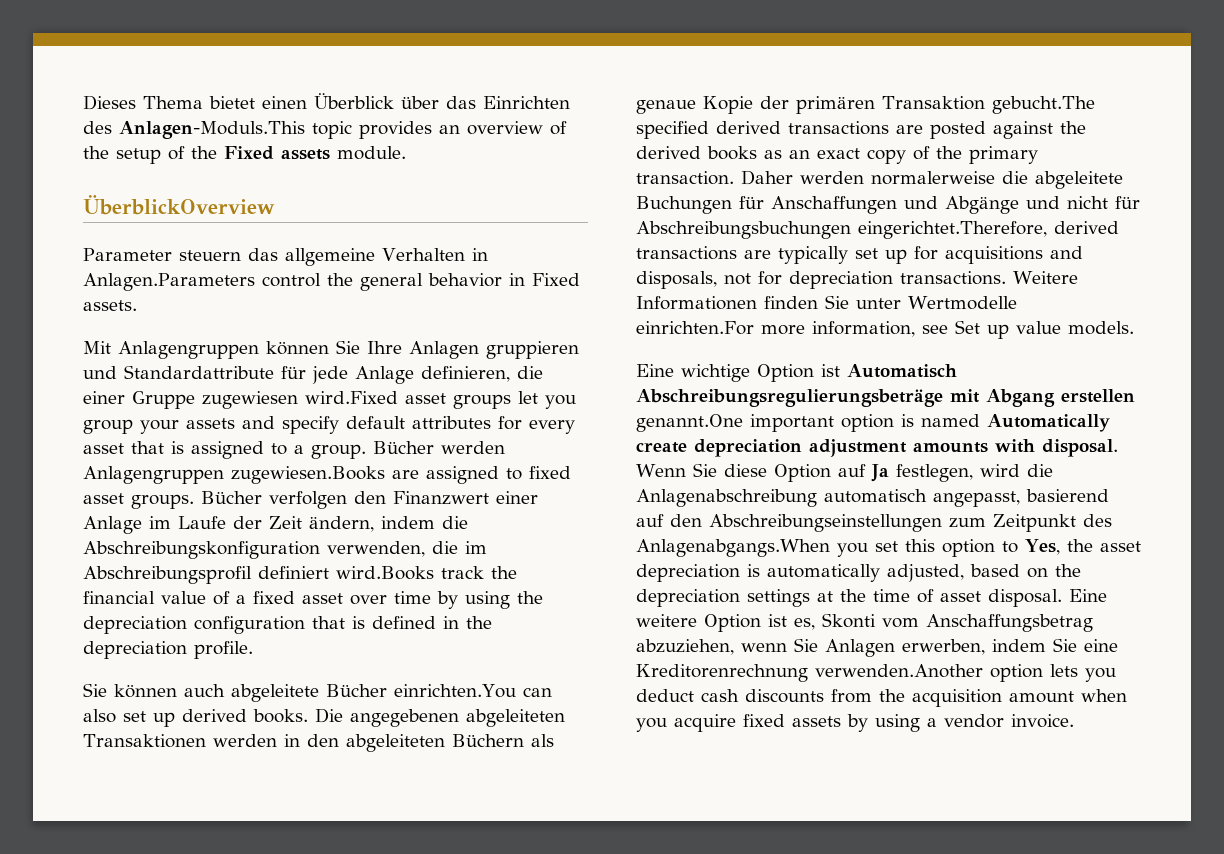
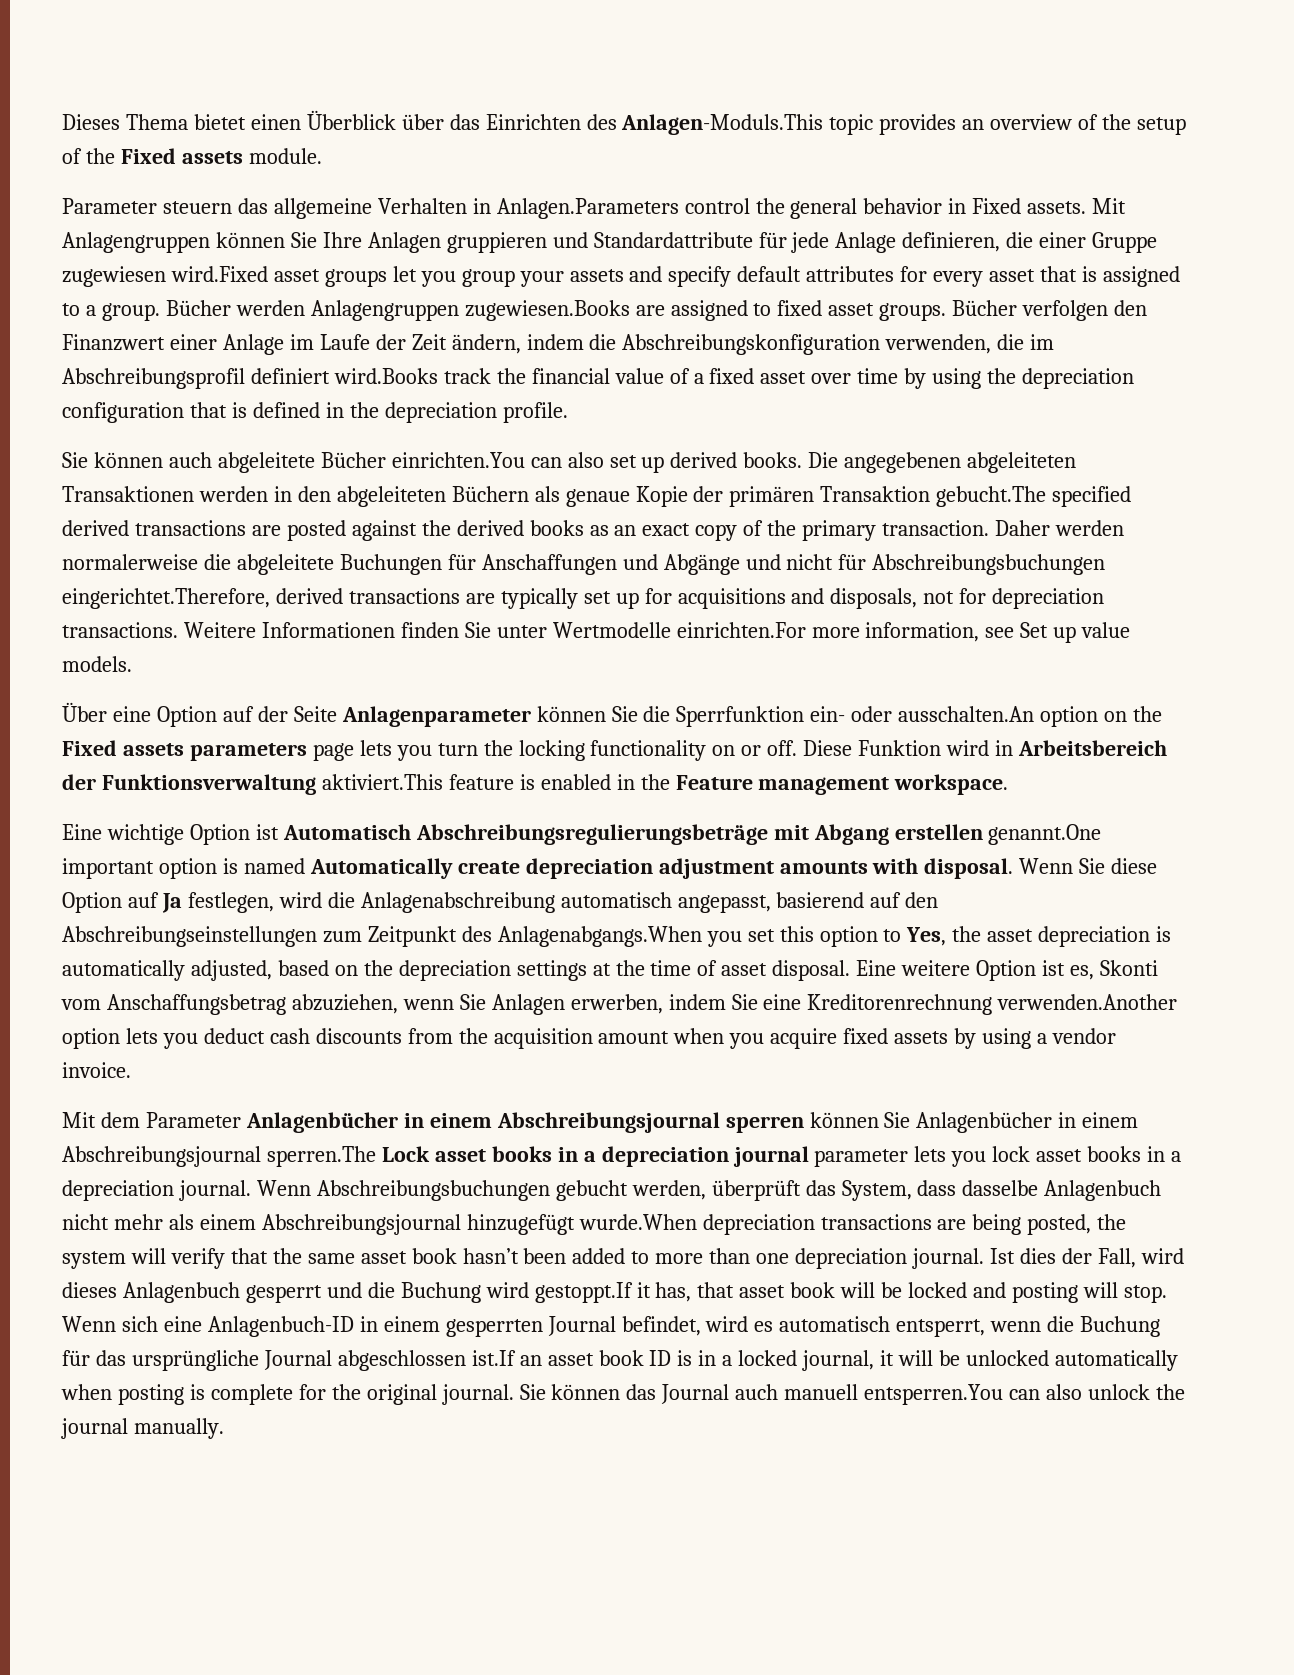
[83,195,275,215] // ÜberblickOverview -> (322, 156) none
(137, 305) // -> (1087, 207) none
(1134, 328) none -> [62,702,1163,727] [62,740,1167,761] [62,774,1009,795] // Über eine Option auf der Seite Anlagenparameter können Sie die Sperrfunktion ein- oder ausschalten.An option on the Fixed assets parameters page lets you turn the locking functionality on or off. Diese Funktion wird in Arbeitsbereich der Funktionsverwaltung aktiviert.This feature is enabled in the Feature management workspace.
(1074, 721) none -> [62,1112,1139,1133] [62,1146,1182,1167] [62,1180,1162,1201] [62,1214,1127,1235] [62,1248,1184,1269] [62,1282,1167,1303] [62,1316,1161,1337] [62,1350,1178,1371] [61,1384,1185,1405] [61,1418,224,1439] // Mit dem Parameter Anlagenbücher in einem Abschreibungsjournal sperren können Sie Anlagenbücher in einem Abschreibungsjournal sperren.The Lock asset books in a depreciation journal parameter lets you lock asset books in a depreciation journal. Wenn Abschreibungsbuchungen gebucht werden, überprüft das System, dass dasselbe Anlagenbuch nicht mehr als einem Abschreibungsjournal hinzugefügt wurde.When depreciation transactions are being posted, the system will verify that the same asset book hasn’t been added to more than one depreciation journal. Ist dies der Fall, wird dieses Anlagenbuch gesperrt und die Buchung wird gestoppt.If it has, that asset book will be locked and posting will stop. Wenn sich eine Anlagenbuch-ID in einem gesperrten Journal befindet, wird es automatisch entsperrt, wenn die Buchung für das ursprüngliche Journal abgeschlossen ist.If an asset book ID is in a locked journal, it will be unlocked automatically when posting is complete for the original journal. Sie können das Journal auch manuell entsperren.You can also unlock the journal manually.

